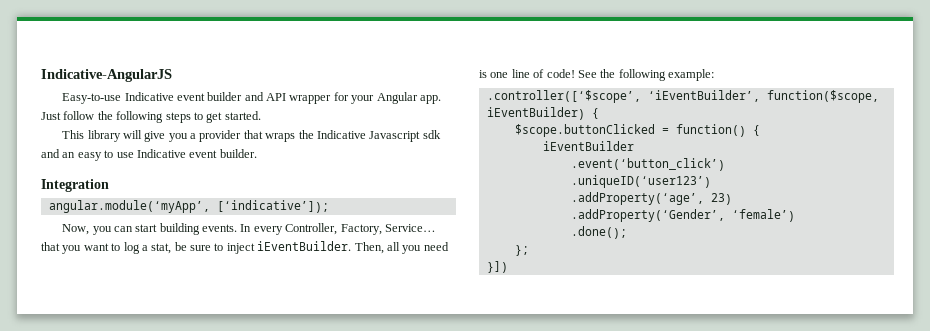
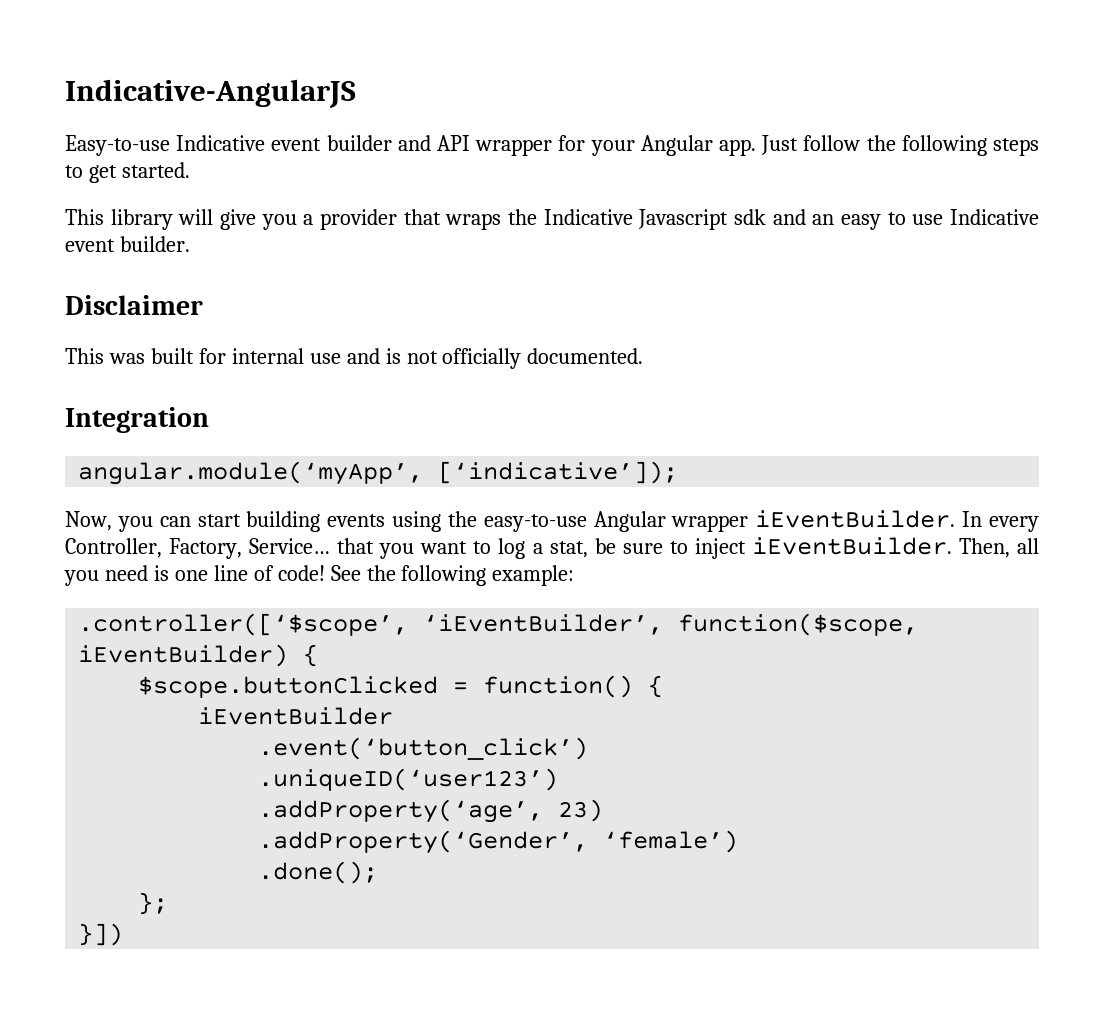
(257, 153) none -> [65,295,203,315] [65,348,644,369] // Disclaimer // This was built for internal use and is not officially documented.
[202,224,238,232] events. -> [327,510,956,532] events using the easy-to-use Angular wrapper iEventBuilder.

